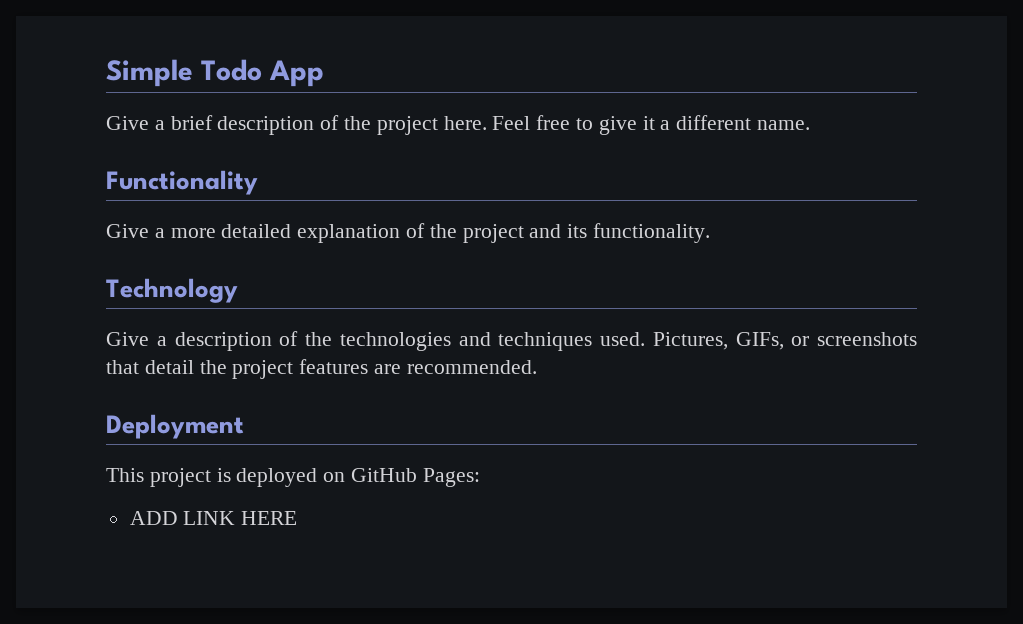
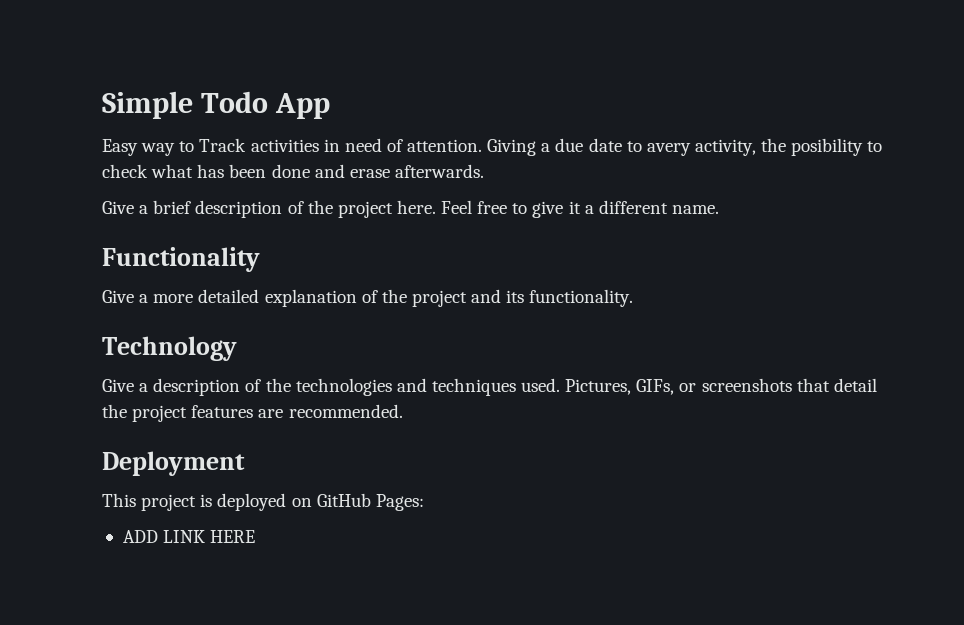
(324, 73) none -> [102,138,883,156] [102,164,484,178] // Easy way to Track activities in need of attention. Giving a due date to avery activity, the posibility to check what has been done and erase afterwards.

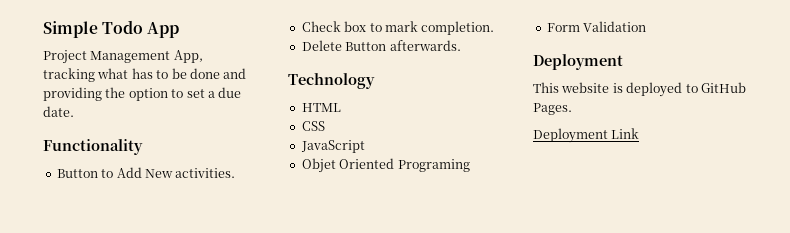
[102,138,883,156] [102,164,484,178] [102,200,719,218] [102,247,260,272] [102,289,634,307] [102,336,237,361] [102,378,877,396] [102,404,403,422] Easy way to Track activities in need of attention. Giving a due date to avery activity, the posibility to check what has been done and erase afterwards. // Give a brief description of the project here. Feel free to give it a different name. // Functionality // Give a more detailed explanation of the project and its functionality. // Technology // Give a description of the technologies and techniques used. Pictures, GIFs, or screenshots that detail the project features are recommended. -> [43,50,203,64] [43,68,247,82] [43,87,242,101] [43,106,74,117] [43,139,143,155] [56,167,236,178] [301,21,495,35] [301,40,461,51] [288,73,375,89] [301,103,341,112] [301,121,325,131] [300,140,365,153] [301,158,470,173] [546,21,647,32] Project Management App, tracking what has to be done and providing the option to set a due date. // Functionality // Button to Add New activities. // Check box to mark completion. // Delete Button afterwards. // Technology // HTML // CSS // JavaScript // Objet Oriented Programing // Form Validation
[141,494,197,511] project -> [561,82,610,93] website
[291,493,424,511] [122,530,256,543] on GitHub Pages: // ADD LINK HERE -> [685,82,746,93] [533,103,572,115] [533,128,640,143] to GitHub Pages. // Deployment Link

